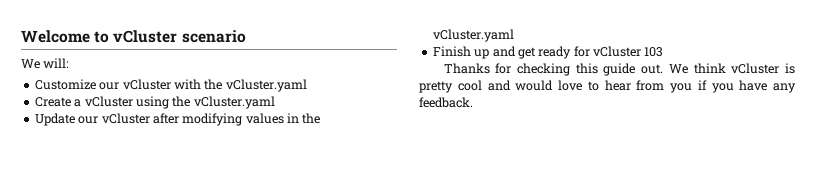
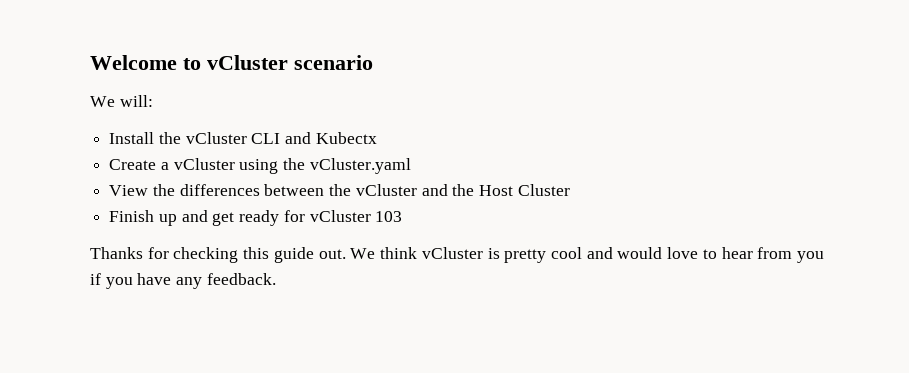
[34,79,307,92] Customize our vCluster with the vCluster.yaml -> [109,132,377,144] Install the vCluster CLI and Kubectx
[34,113,321,126] [432,29,514,42] Update our vCluster after modifying values in the vCluster.yaml -> [109,184,570,196] View the differences between the vCluster and the Host Cluster

